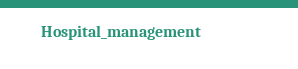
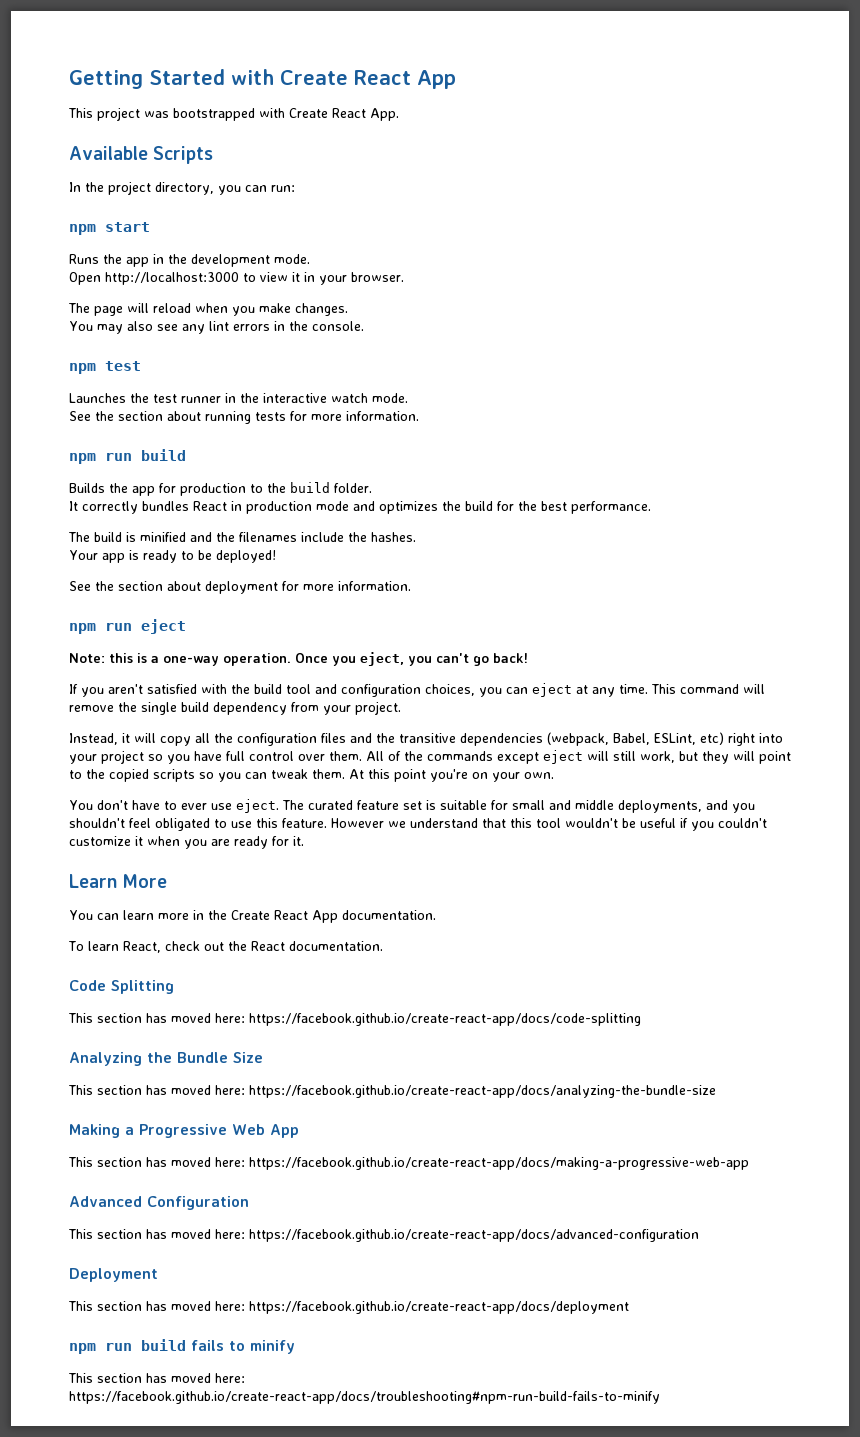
[41,25,201,40] Hospital_management -> [69,69,456,89] [68,107,399,121] [69,146,214,164] [69,181,295,195] [69,222,150,235] [69,254,310,267] [69,272,404,285] [68,303,348,316] [69,321,364,334] [69,361,141,374] [69,393,408,403] [69,411,419,424] [69,449,186,464] [69,482,372,496] [69,501,651,514] [68,532,416,542] [69,550,276,563] [69,581,411,594] [69,619,186,634] [69,652,528,666] [69,683,765,697] [69,701,401,715] [69,732,783,746] [69,750,791,764] [69,769,554,782] [69,799,755,813] [69,818,767,831] [69,836,304,849] [69,874,168,888] [69,910,436,923] [68,941,383,953] [69,980,174,994] [68,1013,641,1026] [69,1052,263,1066] [68,1085,716,1098] [69,1124,299,1138] [68,1157,749,1170] [69,1196,249,1210] [68,1229,699,1242] [69,1268,158,1282] [68,1301,629,1314] [69,1339,295,1354] [68,1373,245,1383] [69,1391,660,1404] Getting Started with Create React App // This project was bootstrapped with Create React App. // Available Scripts // In the project directory, you can run: // npm start // Runs the app in the development mode. // Open http://localhost:3000 to view it in your browser. // The page will reload when you make changes. // You may also see any lint errors in the console. // npm test // Launches the test runner in the interactive watch mode. // See the section about running tests for more information. // npm run build // Builds the app for production to the build folder. // It correctly bundles React in production mode and optimizes the build for the best performance. // The build is minified and the filenames include the hashes. // Your app is ready to be deployed! // See the section about deployment for more information. // npm run eject // Note: this is a one-way operation. Once you eject, you can't go back! // If you aren't satisfied with the build tool and configuration choices, you can eject at any time. This command will remove the single build dependency from your project. // Instead, it will copy all the configuration files and the transitive dependencies (webpack, Babel, ESLint, etc) right into your project so you have full control over them. All of the commands except eject will still work, but they will point to the copied scripts so you can tweak them. At this point you're on your own. // You don't have to ever use eject. The curated feature set is suitable for small and middle deployments, and you shouldn't feel obligated to use this feature. However we understand that this tool wouldn't be useful if you couldn't customize it when you are ready for it. // Learn More // You can learn more in the Create React App documentation. // To learn React, check out the React documentation. // Code Splitting // This section has moved here: https://facebook.github.io/create-react-app/docs/code-splitting // Analyzing the Bundle Size // This section has moved here: https://facebook.github.io/create-react-app/docs/analyzing-the-bundle-size // Making a Progressive Web App // This section has moved here: https://facebook.github.io/create-react-app/docs/making-a-progressive-web-app // Advanced Configuration // This section has moved here: https://facebook.github.io/create-react-app/docs/advanced-configuration // Deployment // This section has moved here: https://facebook.github.io/create-react-app/docs/deployment // npm run build fails to minify // This section has moved here: https://facebook.github.io/create-react-app/docs/troubleshooting#npm-run-build-fails-to-minify

